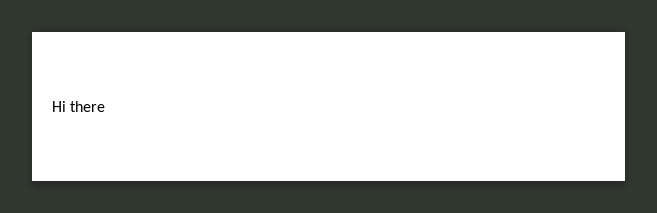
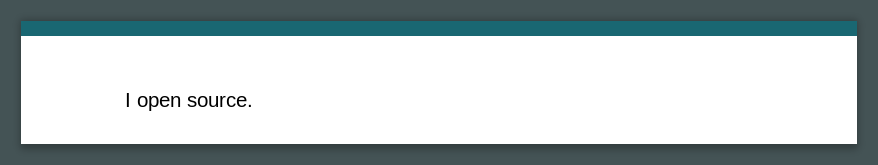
[52,101,106,112] Hi there -> [125,93,253,111] I open source.

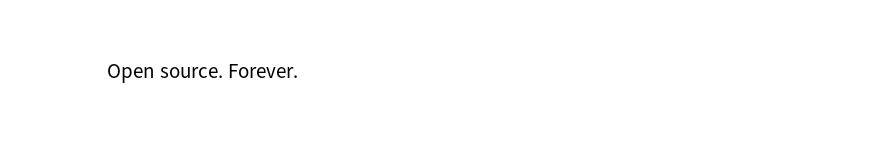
[125,93,253,111] I open source. -> [107,64,299,83] Open source. Forever.

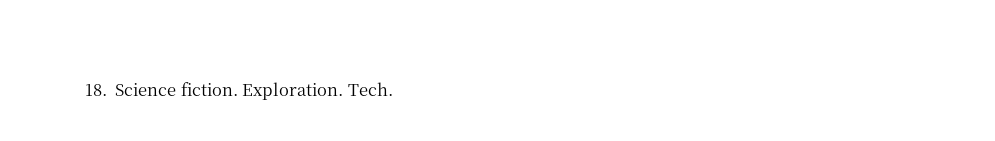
[107,64,299,83] Open source. Forever. -> [85,82,393,100] 18. Science fiction. Exploration. Tech.

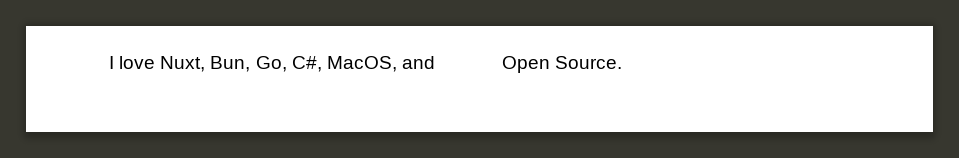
[85,82,393,100] 18. Science fiction. Exploration. Tech. -> [109,56,623,73] I love Nuxt, Bun, Go, C#, MacOS, and Open Source.

